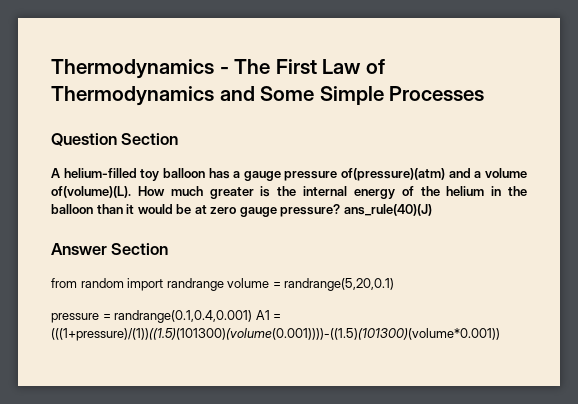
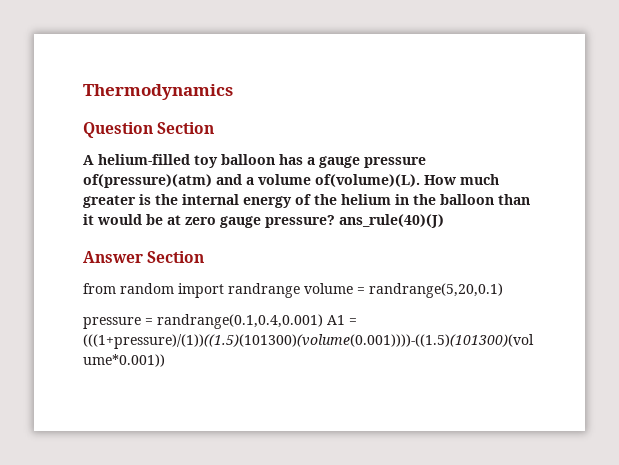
[51,59,385,79] [51,86,485,106] Thermodynamics - The First Law of Thermodynamics and Some Simple Processes -> [83,84,233,100] Thermodynamics

